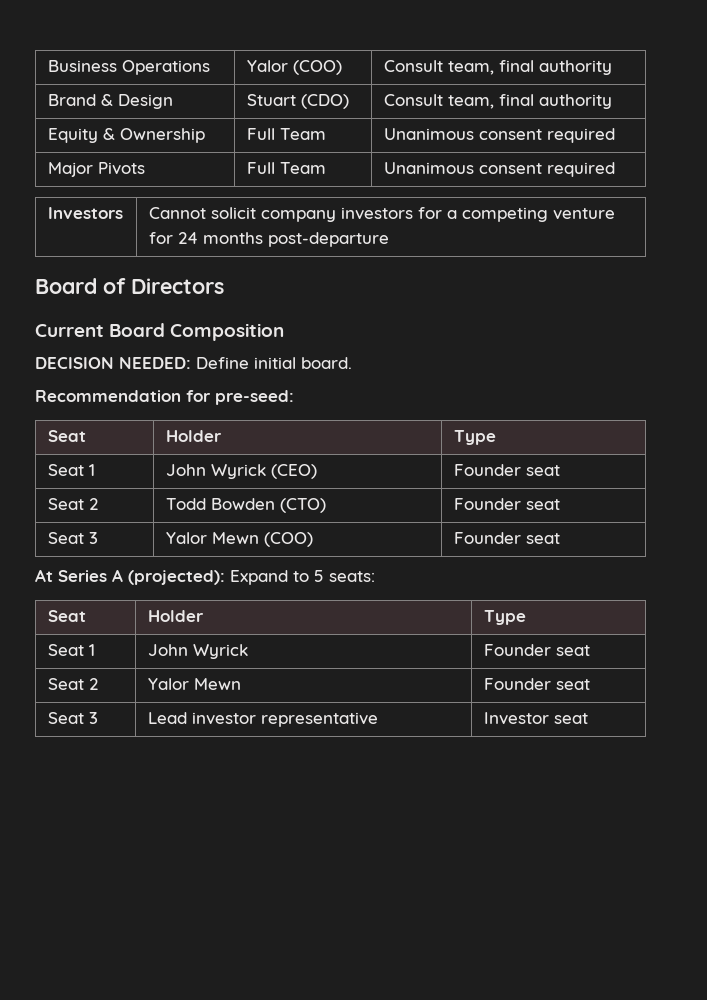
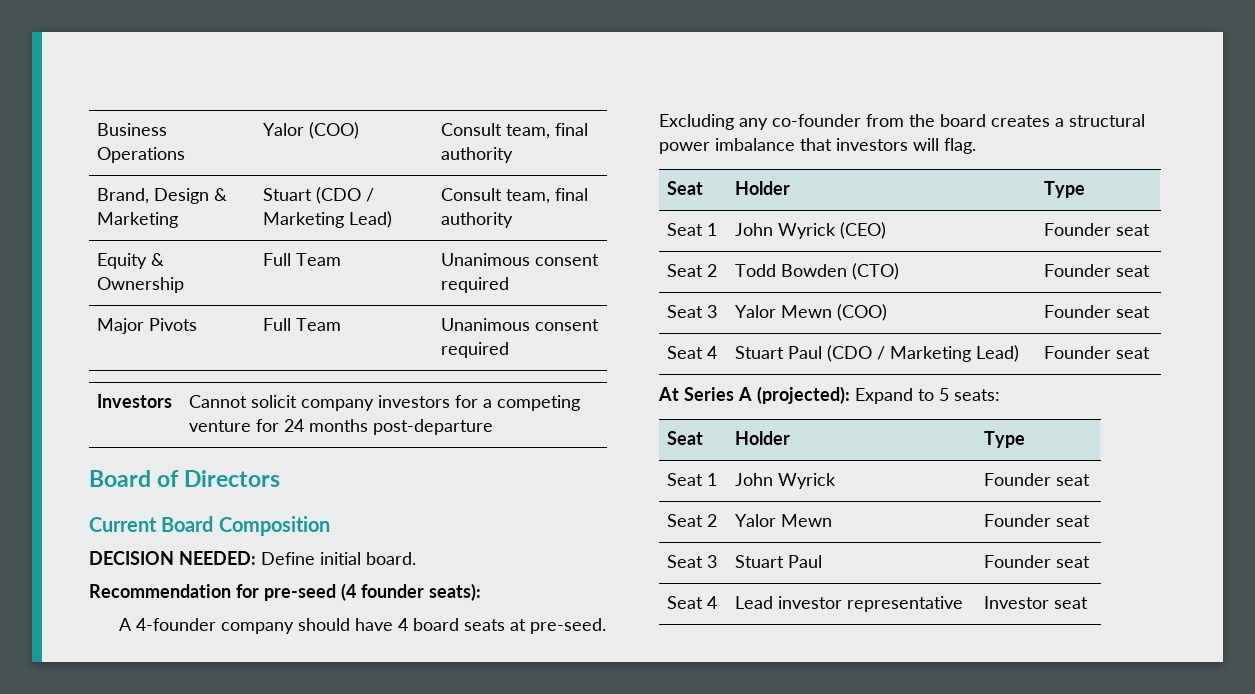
[47,94,173,109] [246,94,349,109] Brand & Design | Stuart (CDO) -> [97,188,228,204] [97,212,179,228] [263,187,375,204] [263,211,393,228] Brand, Design & Marketing | Stuart (CDO / Marketing Lead)
[215,390,294,405] pre-seed: -> [264,583,481,601] [118,618,606,634] [659,114,1145,130] [659,138,976,154] pre-seed (4 founder seats): // A 4-founder company should have 4 board seats at pre-seed. Excluding any co-founder from the board creates a structural power imbalance that investors will flag.
(560, 538) none -> [667,346,718,359] [735,345,1020,362] [1044,346,1151,359] // Seat 4 | Stuart Paul (CDO / Marketing Lead) | Founder seat
(98, 718) none -> [735,555,823,568] [984,555,1091,568] [667,596,718,609] | Stuart Paul | Founder seat // Seat 4

